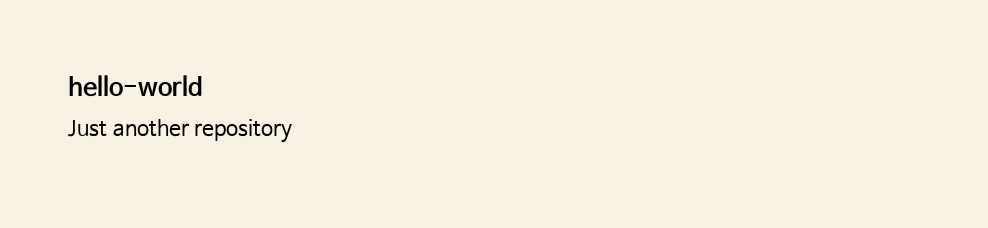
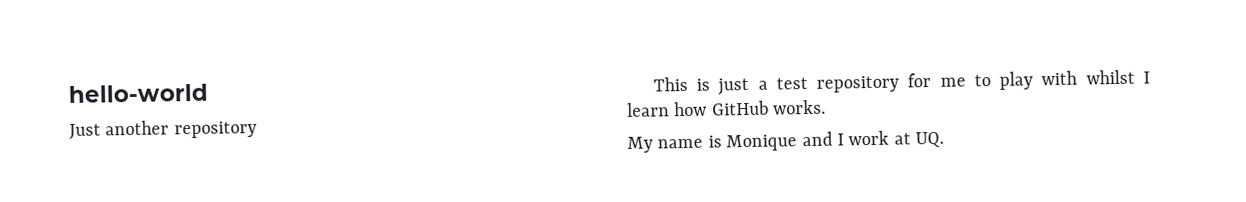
(293, 131) none -> [652,69,1150,96] [627,99,827,117] [627,130,945,153] // This is just a test repository for me to play with whilst I learn how GitHub works. // My name is Monique and I work at UQ.

